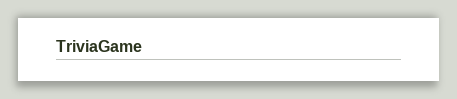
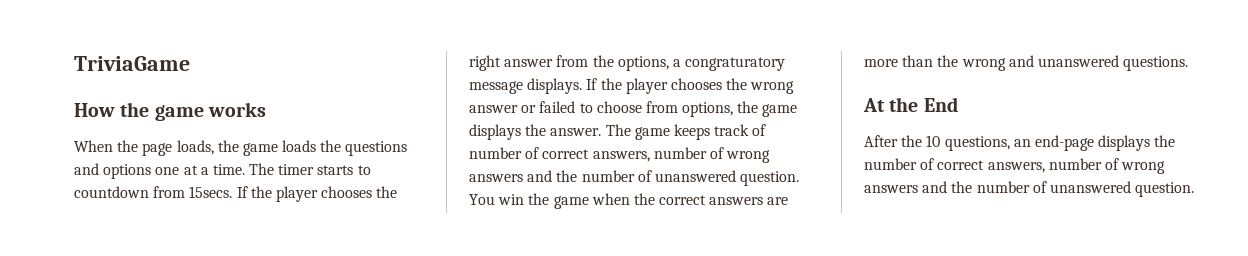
(142, 46) none -> [74,102,266,121] [74,140,408,156] [74,163,371,179] [74,186,398,202] [469,55,786,71] [469,78,795,94] [469,101,798,117] [469,124,767,140] [469,147,771,163] [469,170,800,186] [469,193,789,209] [864,55,1189,71] [863,97,958,112] [864,135,1176,151] [864,158,1166,174] [864,181,1195,197] // How the game works // When the page loads, the game loads the questions and options one at a time. The timer starts to countdown from 15secs. If the player chooses the right answer from the options, a congraturatory message displays. If the player chooses the wrong answer or failed to choose from options, the game displays the answer. The game keeps track of number of correct answers, number of wrong answers and the number of unanswered question. You win the game when the correct answers are more than the wrong and unanswered questions. // At the End // After the 10 questions, an end-page displays the number of correct answers, number of wrong answers and the number of unanswered question.

